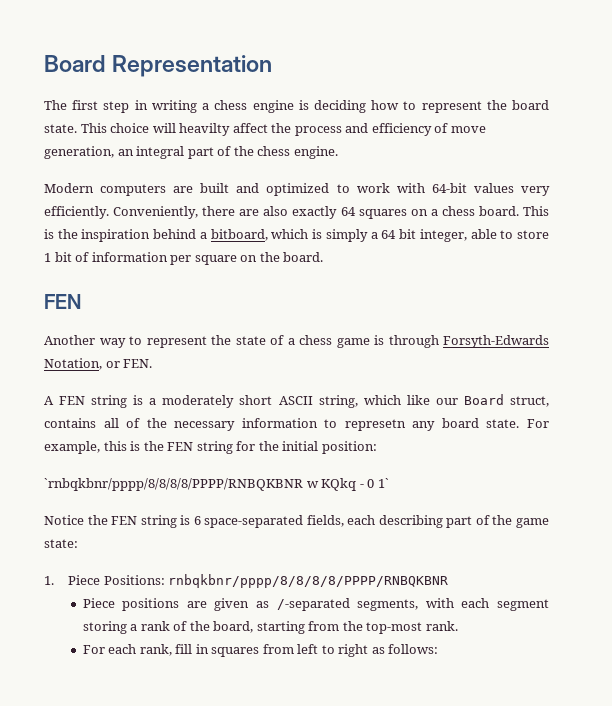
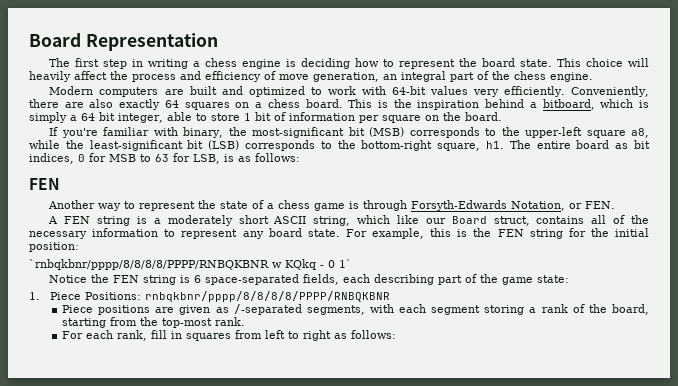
[179,123,231,136] heavilty -> [29,71,71,82] heavily
(324, 257) none -> [49,127,650,138] [29,140,650,151] [29,153,300,164] // If you're familiar with binary, the most-significant bit (MSB) corresponds to the upper-left square a8, while the least-significant bit (LSB) corresponds to the bottom-right square, h1. The entire board as bit indices, 0 for MSB to 63 for LSB, is as follows:
[344,419,406,431] represetn -> [181,229,238,239] represent

